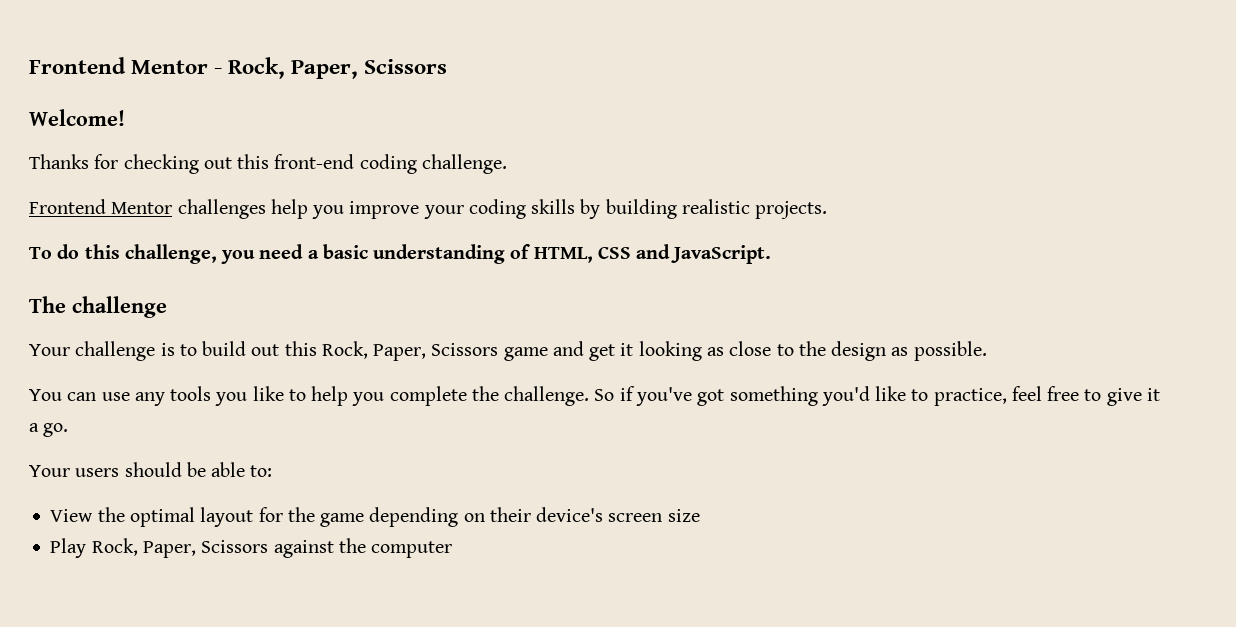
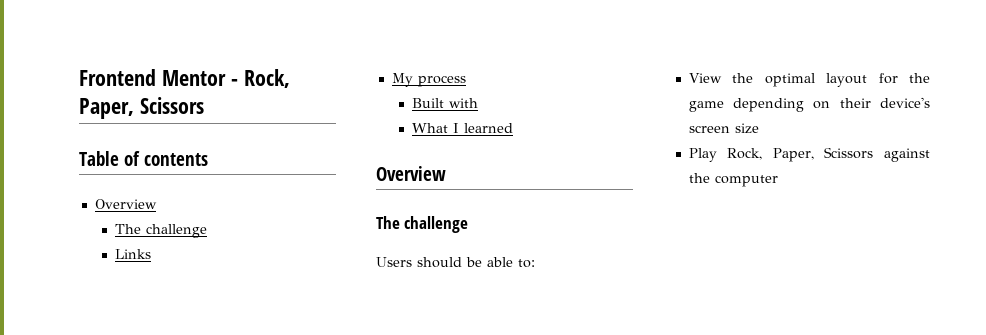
[29,109,125,126] [29,154,507,174] [29,199,828,219] [29,244,772,264] [29,296,167,318] [29,341,987,361] [29,386,1160,406] [29,423,69,437] [29,465,120,477] Welcome! // Thanks for checking out this front-end coding challenge. // Frontend Mentor challenges help you improve your coding skills by building realistic projects. // To do this challenge, you need a basic understanding of HTML, CSS and JavaScript. // The challenge // Your challenge is to build out this Rock, Paper, Scissors game and get it looking as close to the design as possible. // You can use any tools you like to help you complete the challenge. So if you've got something you'd like to practice, feel free to give it a go. // Your users -> [79,151,209,166] [94,199,157,209] [115,224,208,238] [115,249,152,259] [391,73,466,87] [412,98,479,108] [412,123,514,133] [376,166,446,181] [376,216,469,233] [376,257,412,267] Table of contents // Overview // The challenge // Links // My process // Built with // What I learned // Overview // The challenge // Users

